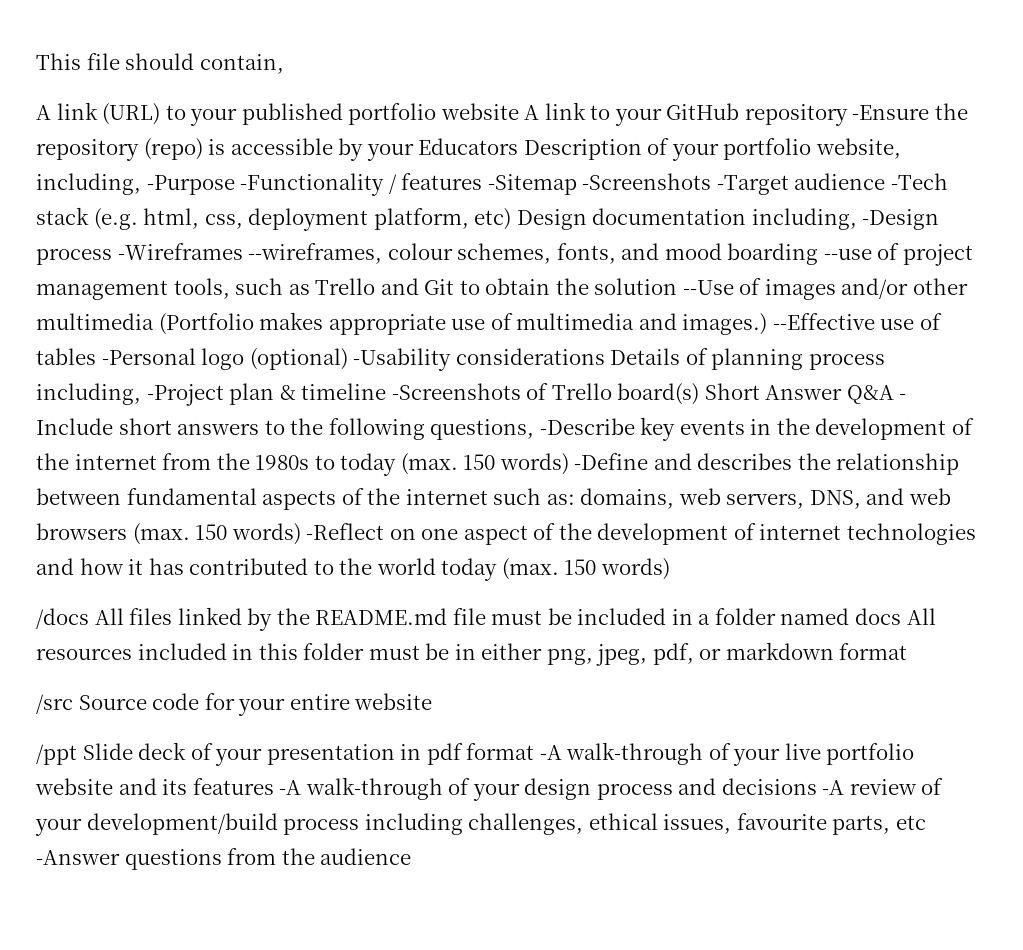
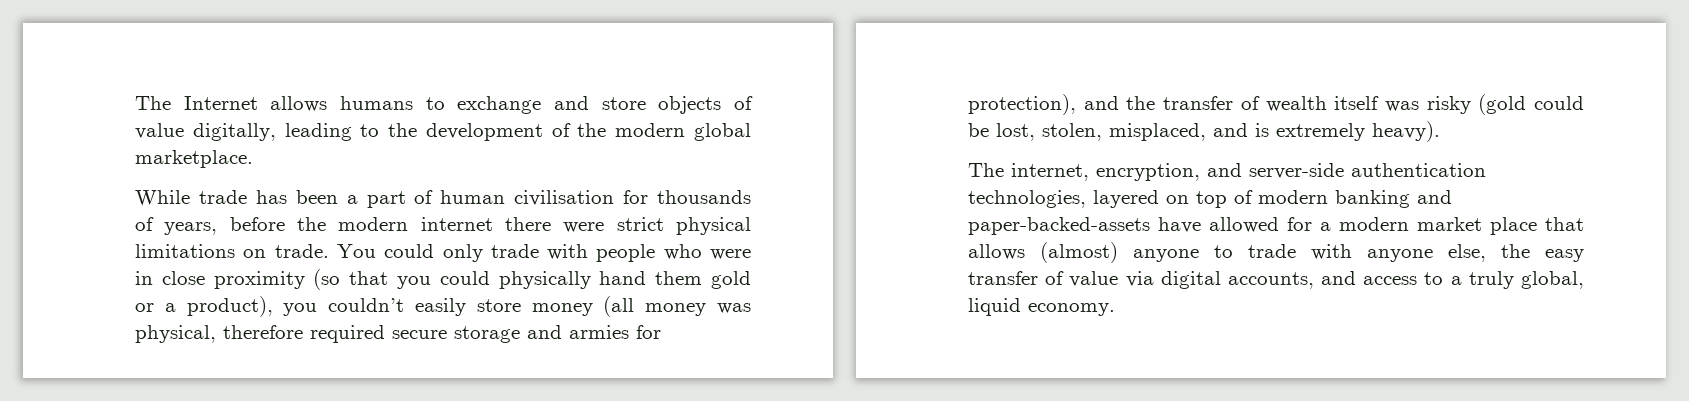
[36,53,284,74] [36,102,969,126] [36,138,901,161] [36,173,948,196] [36,207,940,231] [36,243,973,266] [36,278,969,300] [36,312,942,335] [36,348,885,371] [36,383,907,406] [36,417,974,441] [36,453,960,476] [36,488,951,510] [36,523,976,545] [36,558,670,581] [36,607,936,631] [36,642,908,666] [36,693,433,716] [36,742,915,766] [35,777,944,801] [35,813,926,836] [36,848,412,870] This file should contain, // A link (URL) to your published portfolio website A link to your GitHub repository -Ensure the repository (repo) is accessible by your Educators Description of your portfolio website, including, -Purpose -Functionality / features -Sitemap -Screenshots -Target audience -Tech stack (e.g. html, css, deployment platform, etc) Design documentation including, -Design process -Wireframes --wireframes, colour schemes, fonts, and mood boarding --use of project management tools, such as Trello and Git to obtain the solution --Use of images and/or other multimedia (Portfolio makes appropriate use of multimedia and images.) --Effective use of tables -Personal logo (optional) -Usability considerations Details of planning process including, -Project plan & timeline -Screenshots of Trello board(s) Short Answer Q&A - Include short answers to the following questions, -Describe key events in the development of the internet from the 1980s to today (max. 150 words) -Define and describes the relationship between fundamental aspects of the internet such as: domains, web servers, DNS, and web browsers (max. 150 words) -Reflect on one aspect of the development of internet technologies and how it has contributed to the world today (max. 150 words) // /docs All files linked by the README.md file must be included in a folder named docs All resources included in this folder must be in either png, jpeg, pdf, or markdown format // /src Source code for your entire website // /ppt Slide deck of your presentation in pdf format -A walk-through of your live portfolio website and its features -A walk-through of your design process and decisions -A review of your development/build process including challenges, ethical issues, favourite parts, etc -Answer questions from the audience -> [135,96,753,114] [135,123,751,141] [135,150,253,168] [135,190,751,208] [135,217,751,235] [135,244,751,262] [135,269,751,290] [135,296,751,317] [135,325,661,343] [968,94,1584,115] [968,121,1440,142] [968,163,1486,181] [968,190,1452,208] [968,217,1584,235] [968,242,1584,263] [968,271,1584,289] [968,298,1115,316] The Internet allows humans to exchange and store objects of value digitally, leading to the development of the modern global marketplace. // While trade has been a part of human civilisation for thousands of years, before the modern internet there were strict physical limitations on trade. You could only trade with people who were in close proximity (so that you could physically hand them gold or a product), you couldn’t easily store money (all money was physical, therefore required secure storage and armies for protection), and the transfer of wealth itself was risky (gold could be lost, stolen, misplaced, and is extremely heavy). // The internet, encryption, and server-side authentication technologies, layered on top of modern banking and paper-backed-assets have allowed for a modern market place that allows (almost) anyone to trade with anyone else, the easy transfer of value via digital accounts, and access to a truly global, liquid economy.

